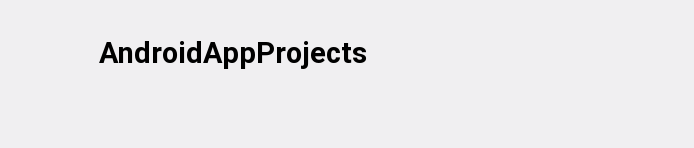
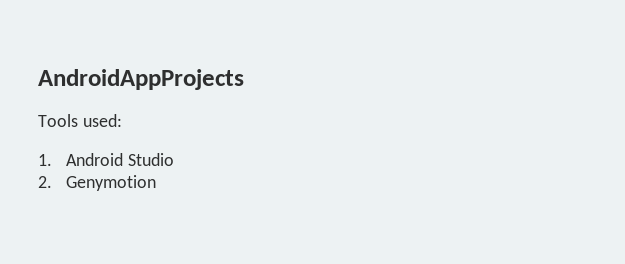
(367, 55) none -> [38,114,122,127] [38,153,174,166] [38,175,157,191] // Tools used: // 1. Android Studio // 2. Genymotion

